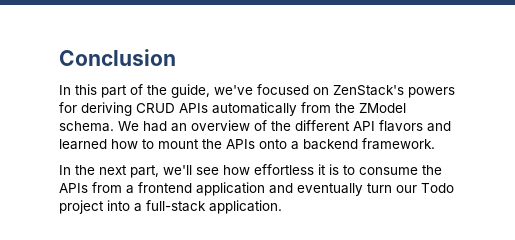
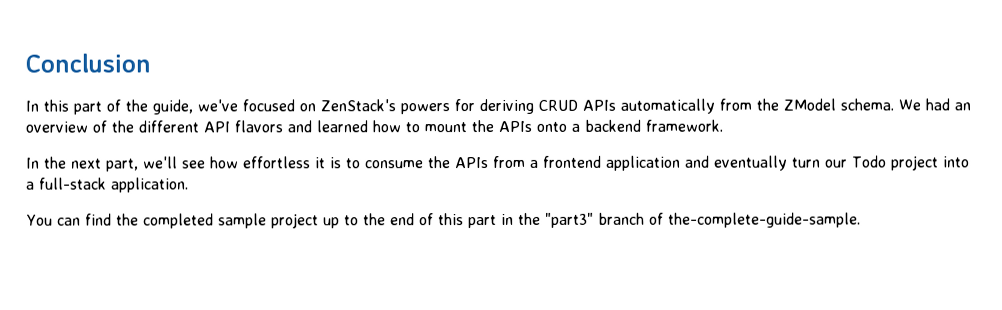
(282, 207) none -> [26,212,861,229] // You can find the completed sample project up to the end of this part in the "part3" branch of the-complete-guide-sample.

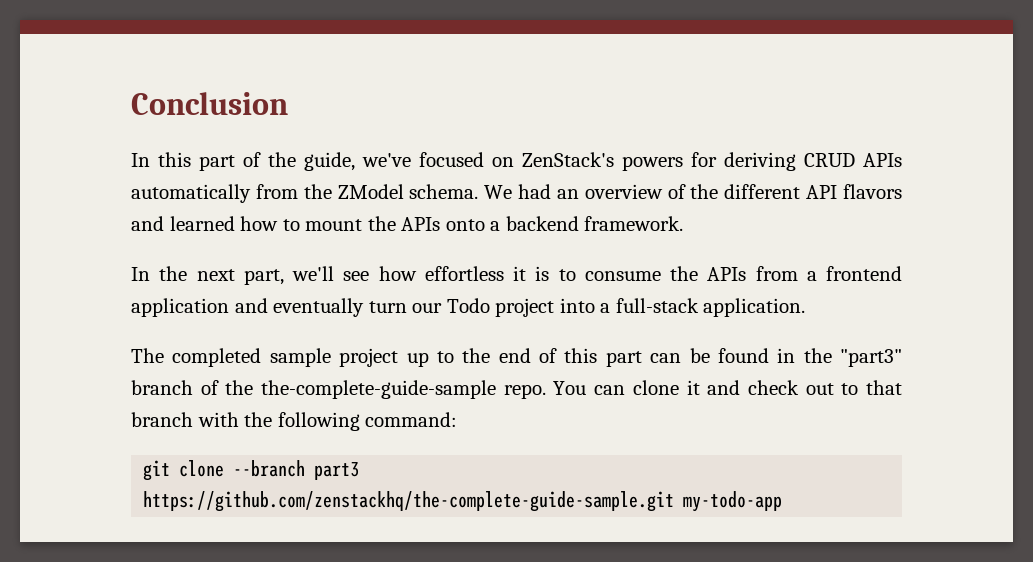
[26,213,139,226] You can find the -> [131,348,164,363] The
(497, 222) none -> [650,348,769,363] can be found
[667,212,861,228] the-complete-guide-sample. -> [225,380,903,399] [131,412,458,431] [143,460,360,481] [143,491,783,512] the the-complete-guide-sample repo. You can clone it and check out to that branch with the following command: // git clone --branch part3 https://github.com/zenstackhq/the-complete-guide-sample.git my-todo-app

